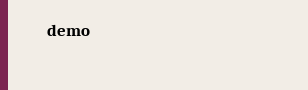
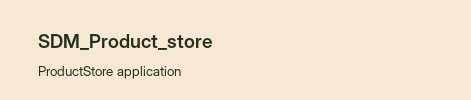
[47,24,90,36] demo -> [38,34,213,50] [38,66,181,79] SDM_Product_store // ProductStore application

